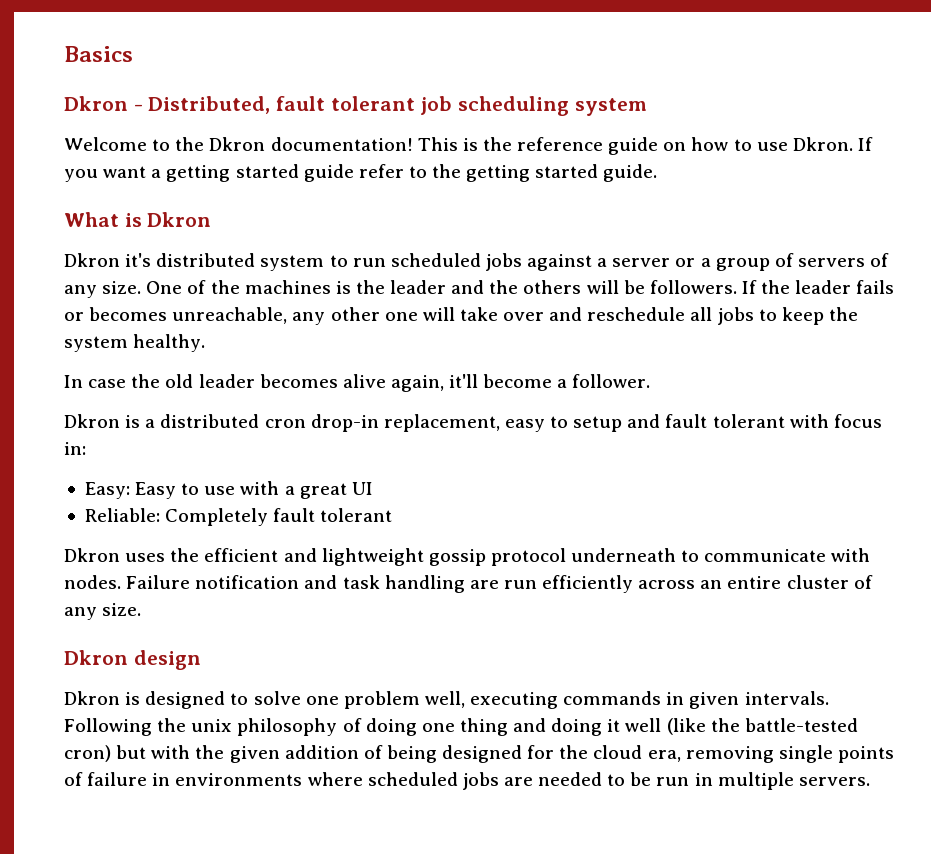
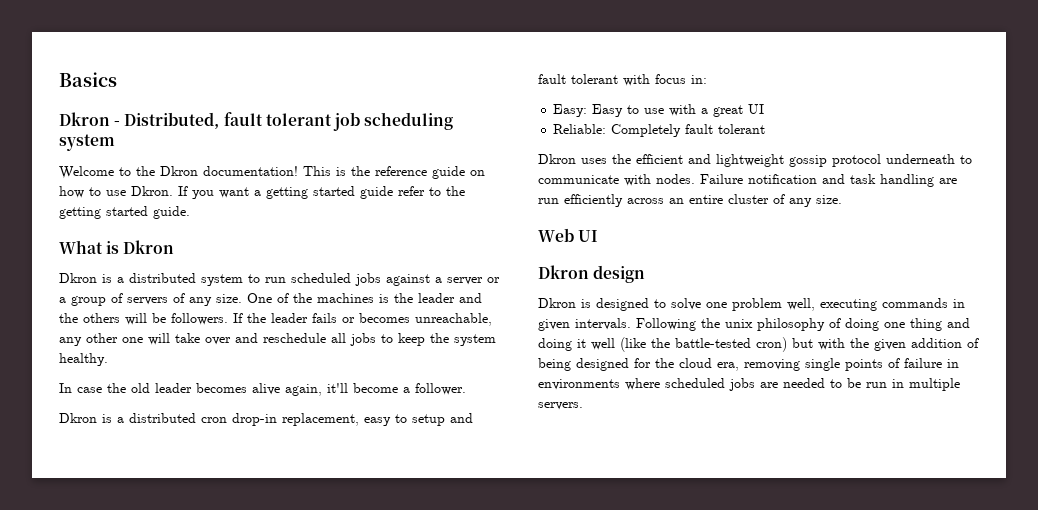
[125,253,152,267] it's -> [102,274,124,283] is a
(142, 609) none -> [538,228,599,242] // Web UI

